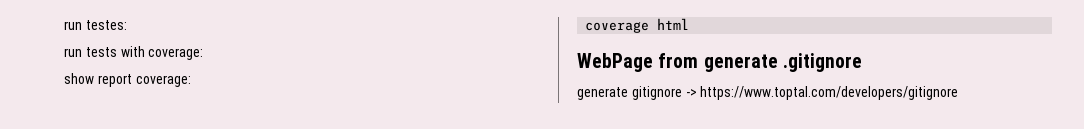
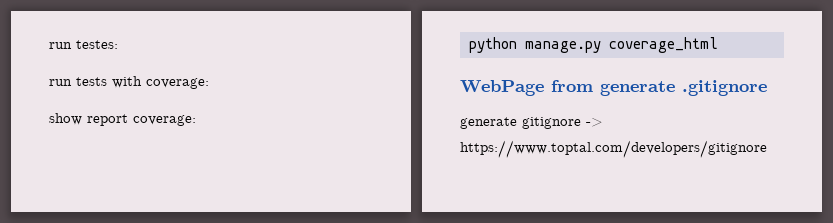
[585,18,690,33] coverage html -> [469,37,718,53] python manage.py coverage_html

